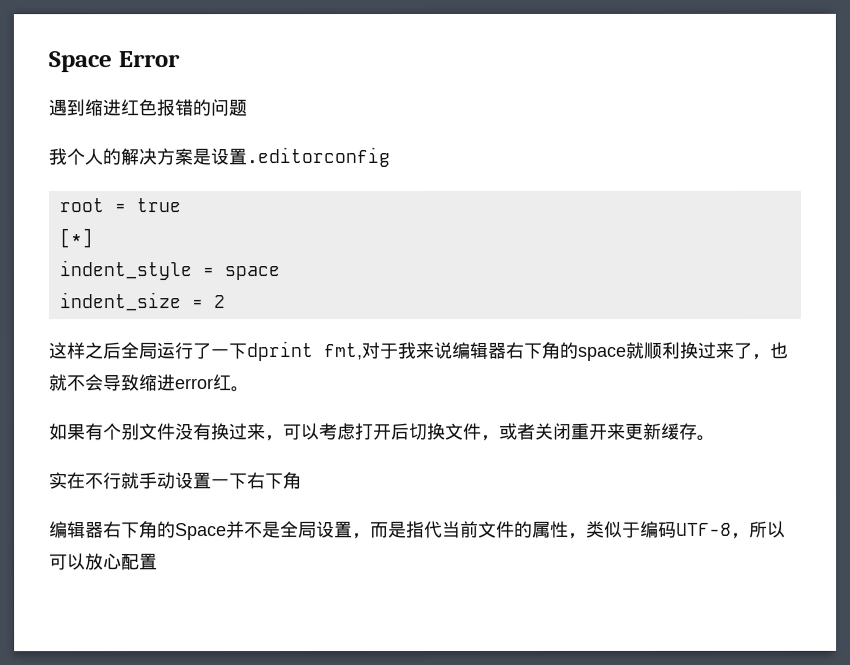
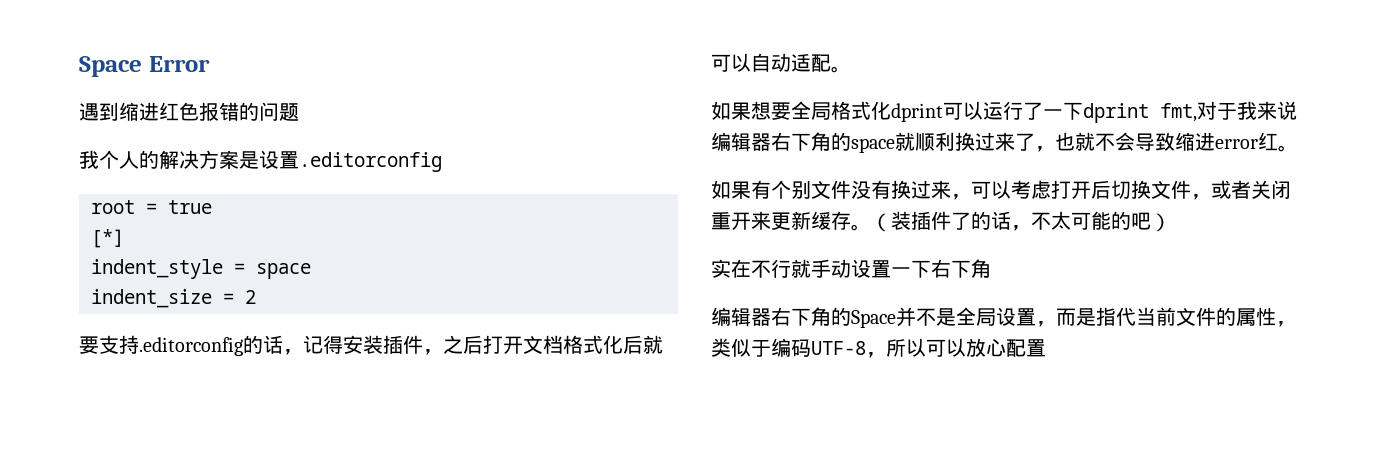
[49,342,158,360] 这样之后全局 -> [79,335,663,356] [711,53,851,73] [711,101,983,122] 要支持.editorconfig的话，记得安装插件，之后打开文档格式化后就可以自动适配。 // 如果想要全局格式化dprint可以
(716, 437) none -> [871,211,1171,232] （装插件了的话，不太可能的吧）

